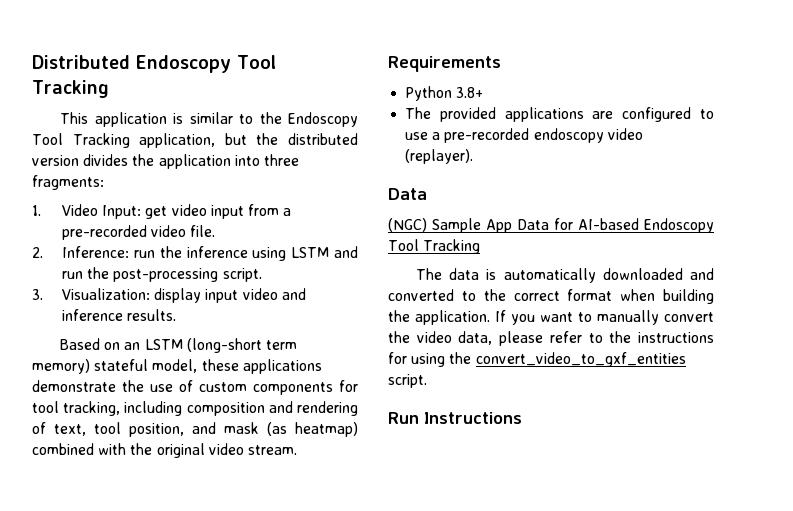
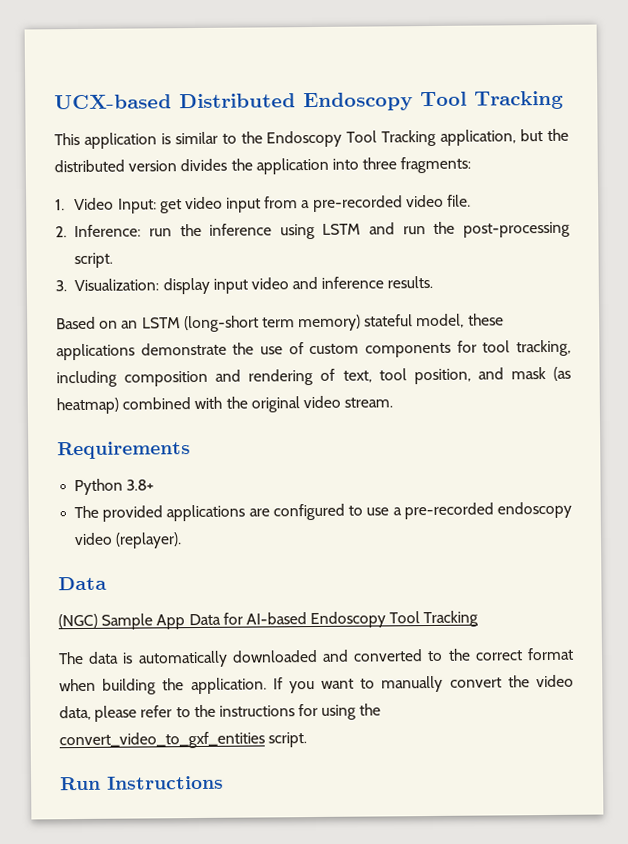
(32, 62) none -> [54,94,172,110] UCX-based

